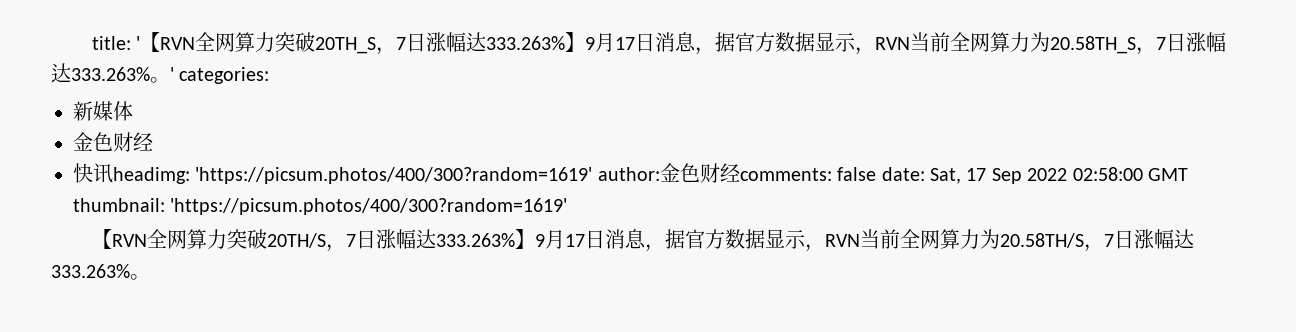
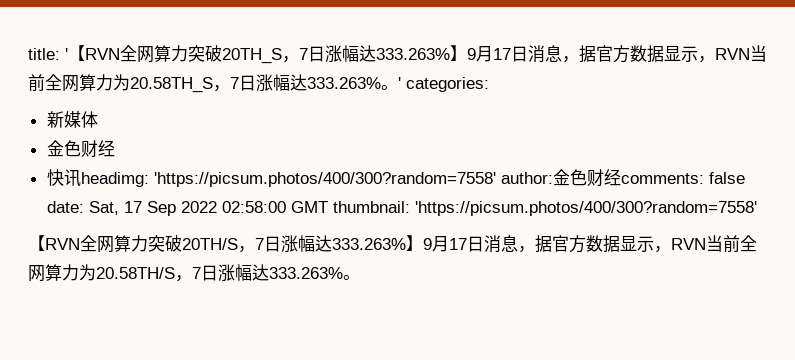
[195,167,593,184] 'https://picsum.photos/400/300?random=1619' -> [153,172,496,187] 'https://picsum.photos/400/300?random=7558'
[170,198,568,215] 'https://picsum.photos/400/300?random=1619' -> [414,201,757,216] 'https://picsum.photos/400/300?random=7558'

